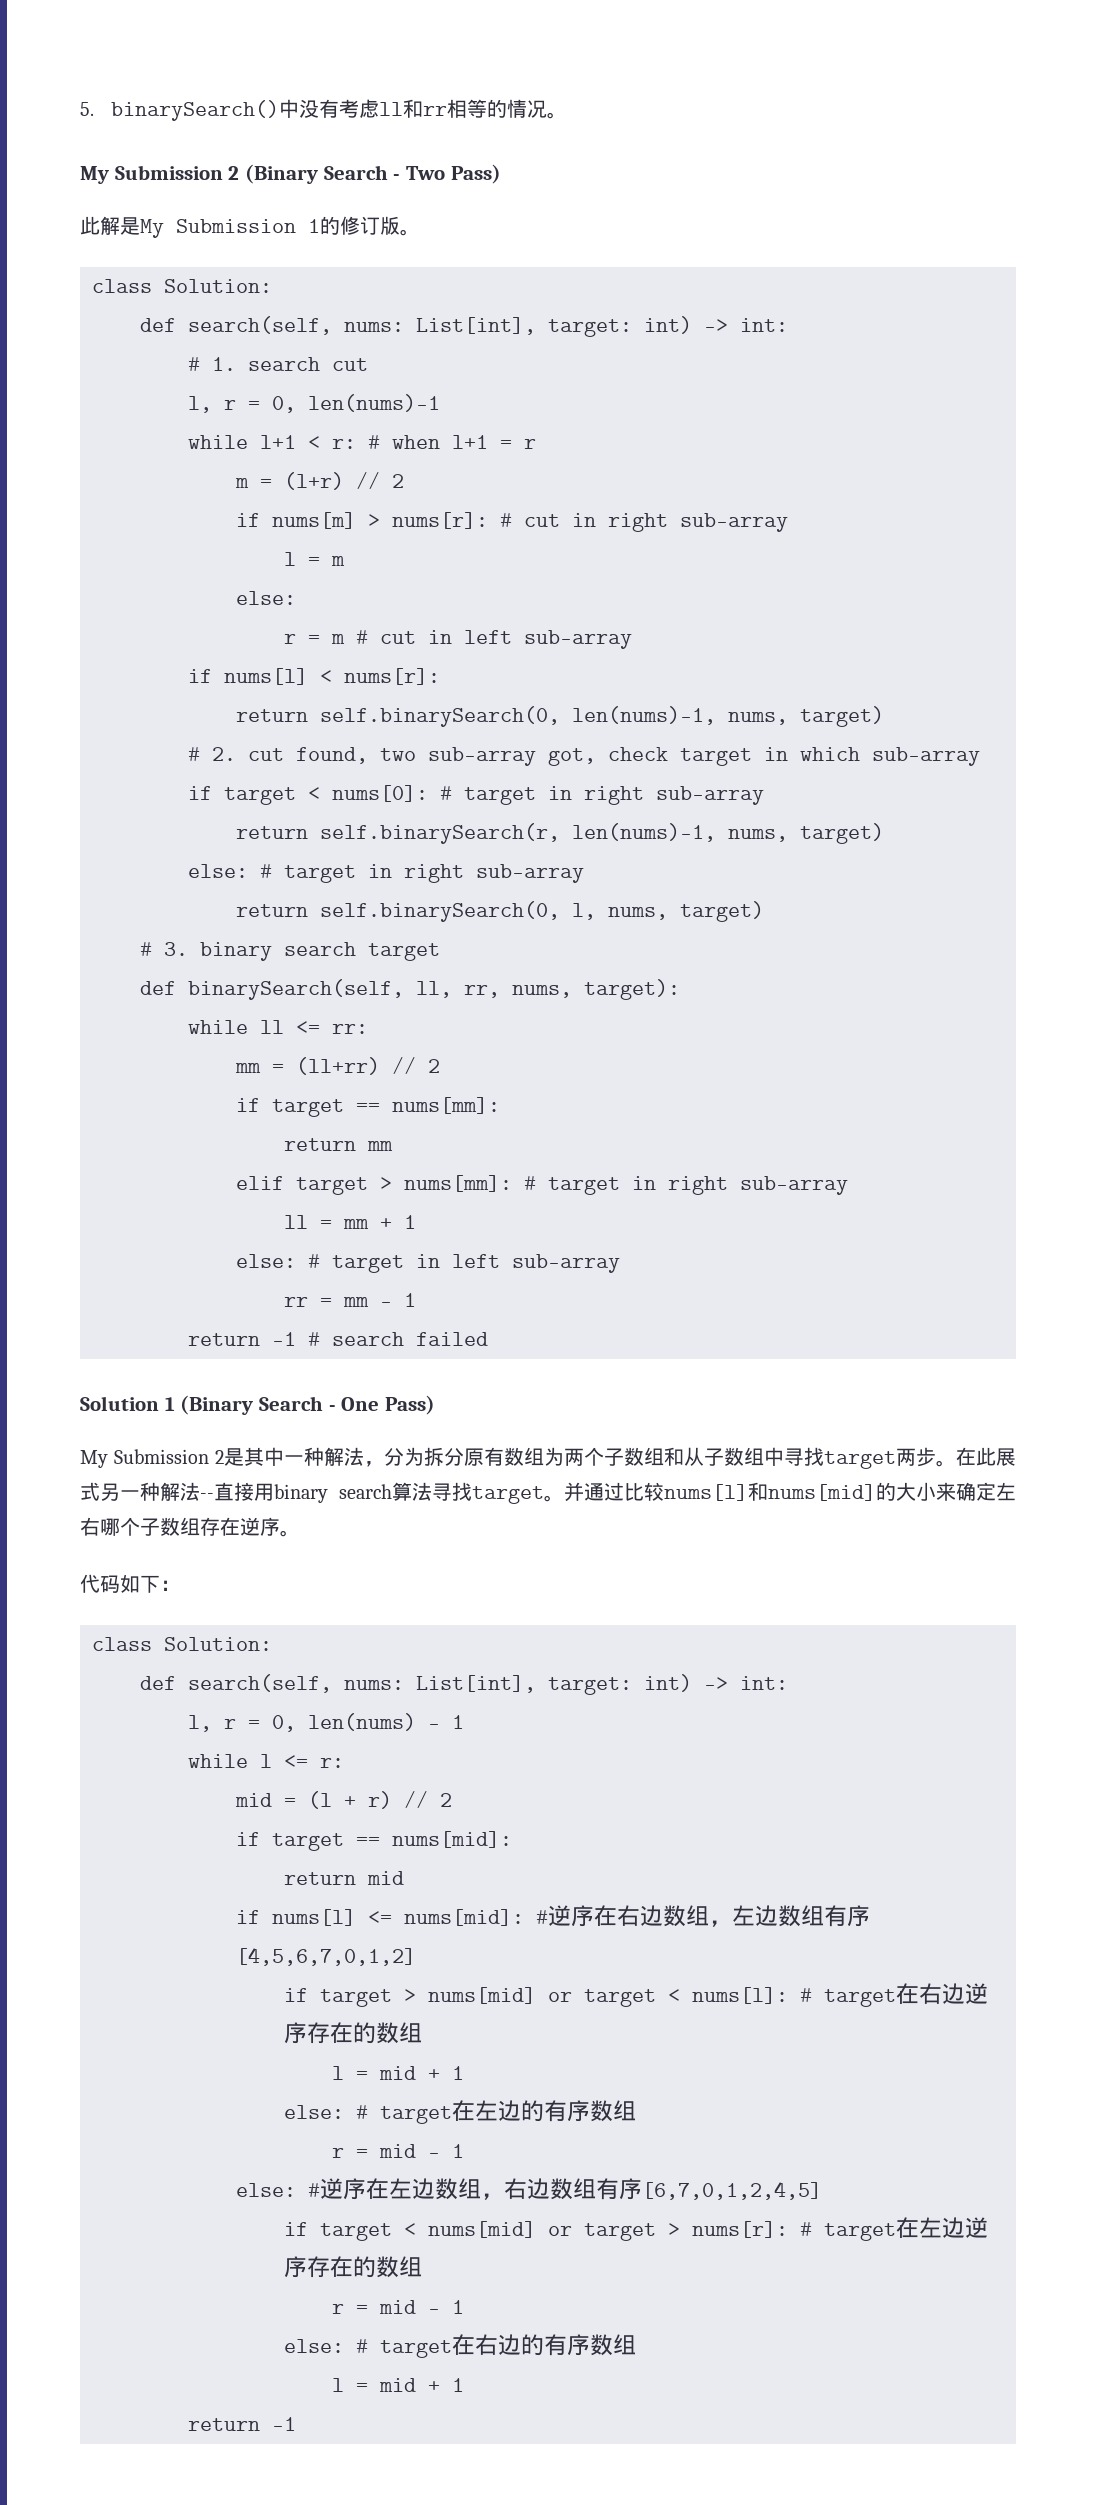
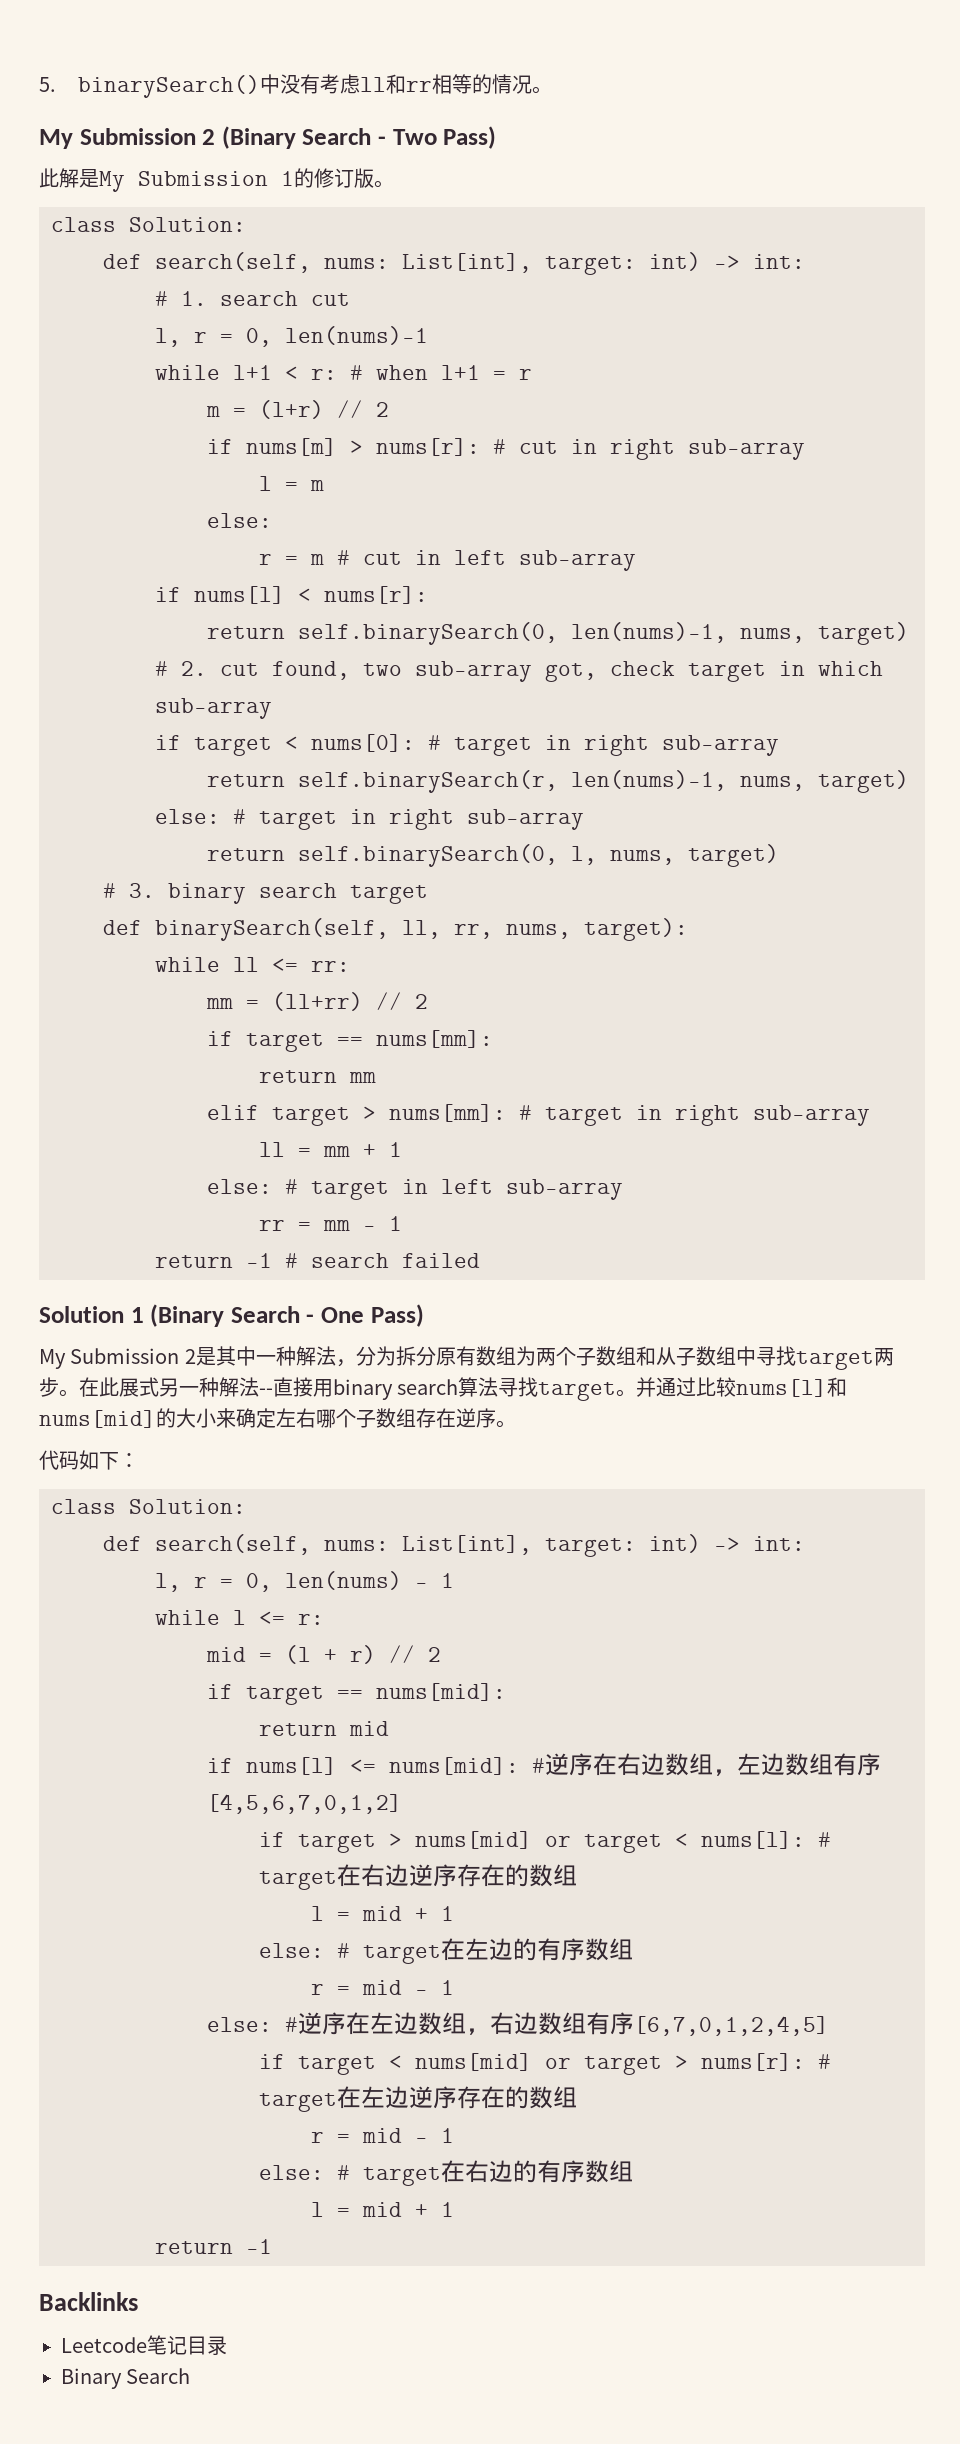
(296, 2424) none -> [39,2292,138,2311] [61,2335,227,2355] [61,2368,191,2389] // Backlinks // Leetcode笔记目录 // Binary Search

